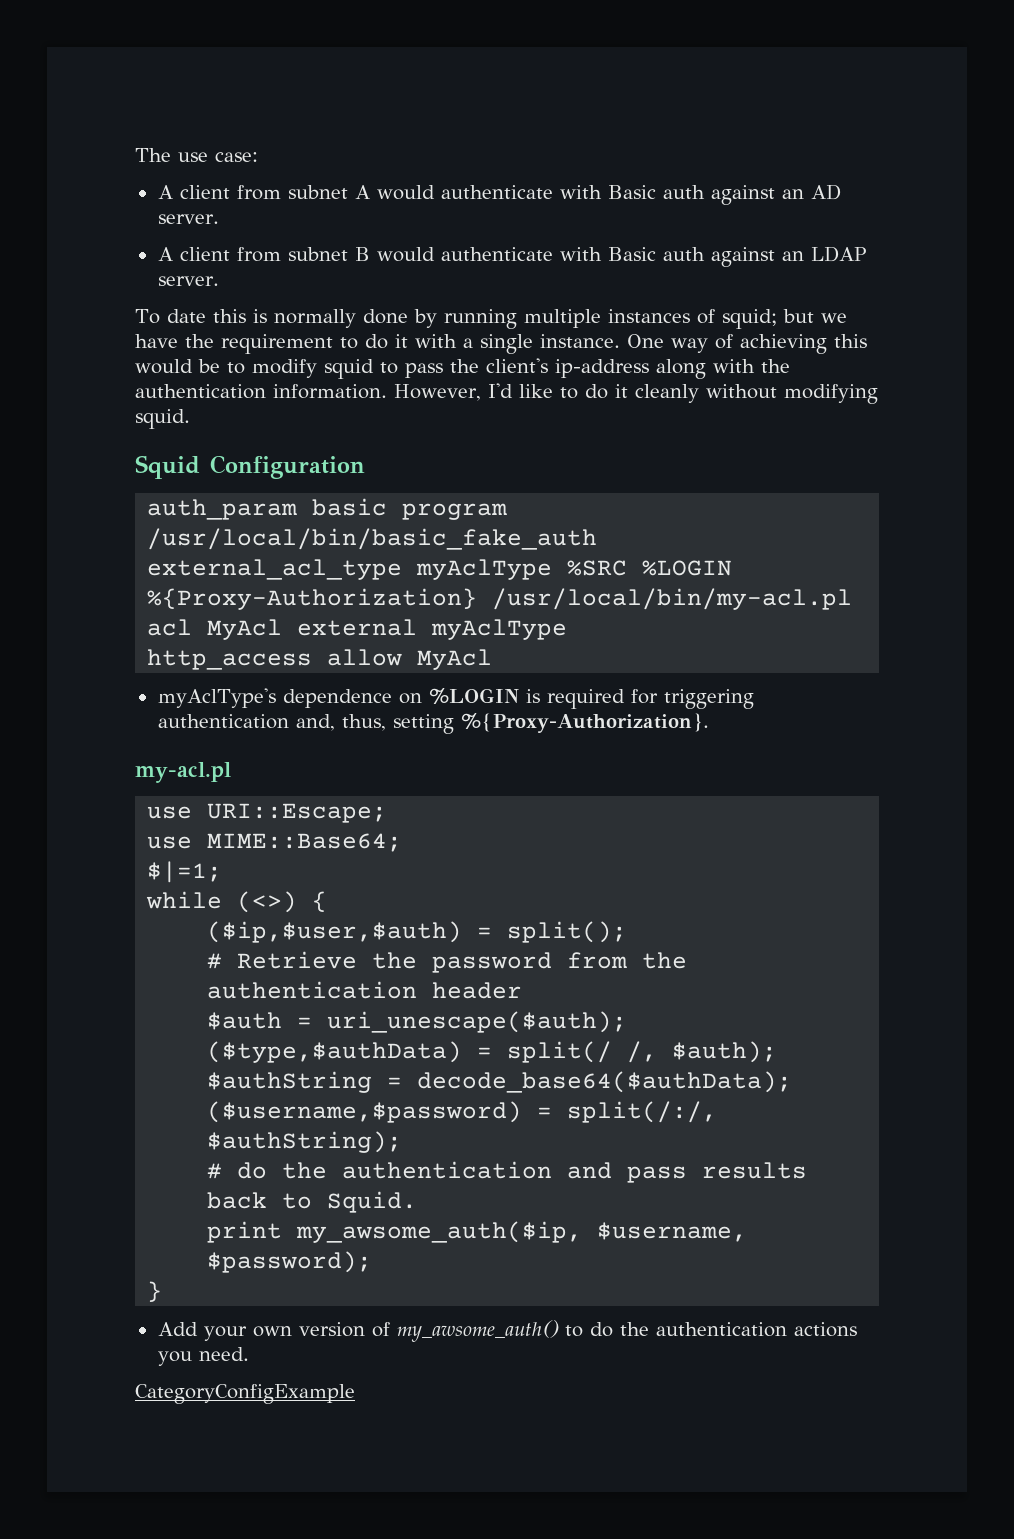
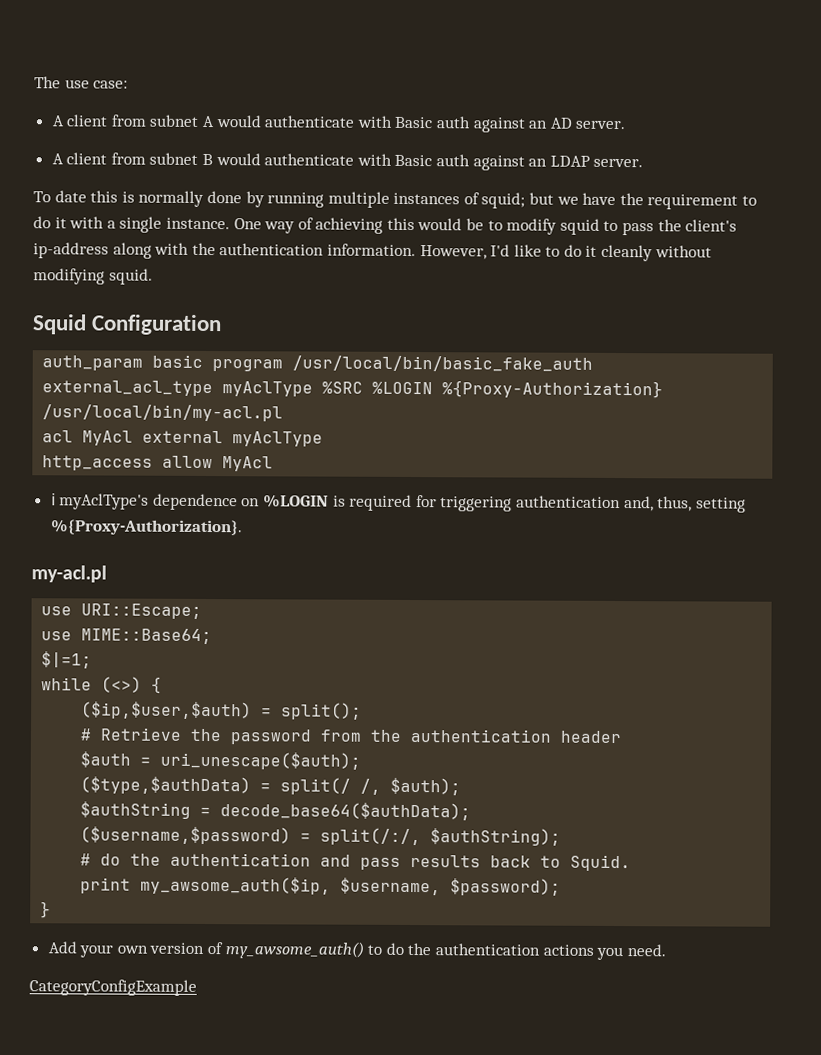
(493, 659) none -> [50,493,56,506] ℹ

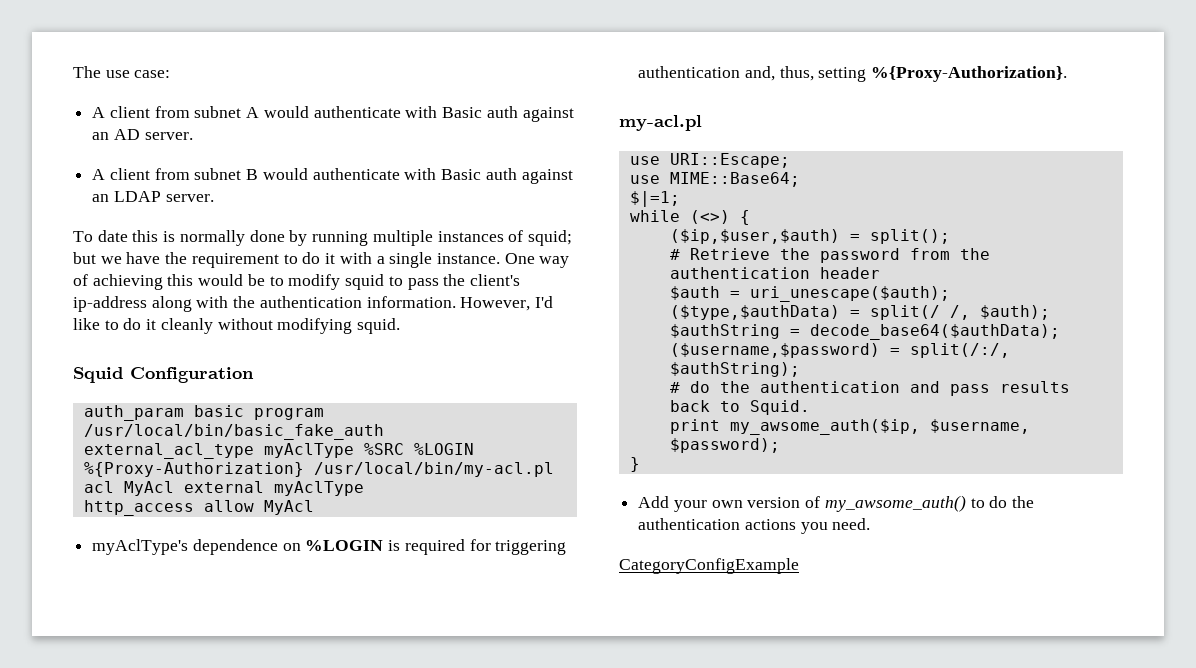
[50,493,56,506] ℹ -> (314, 507) none

